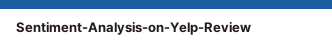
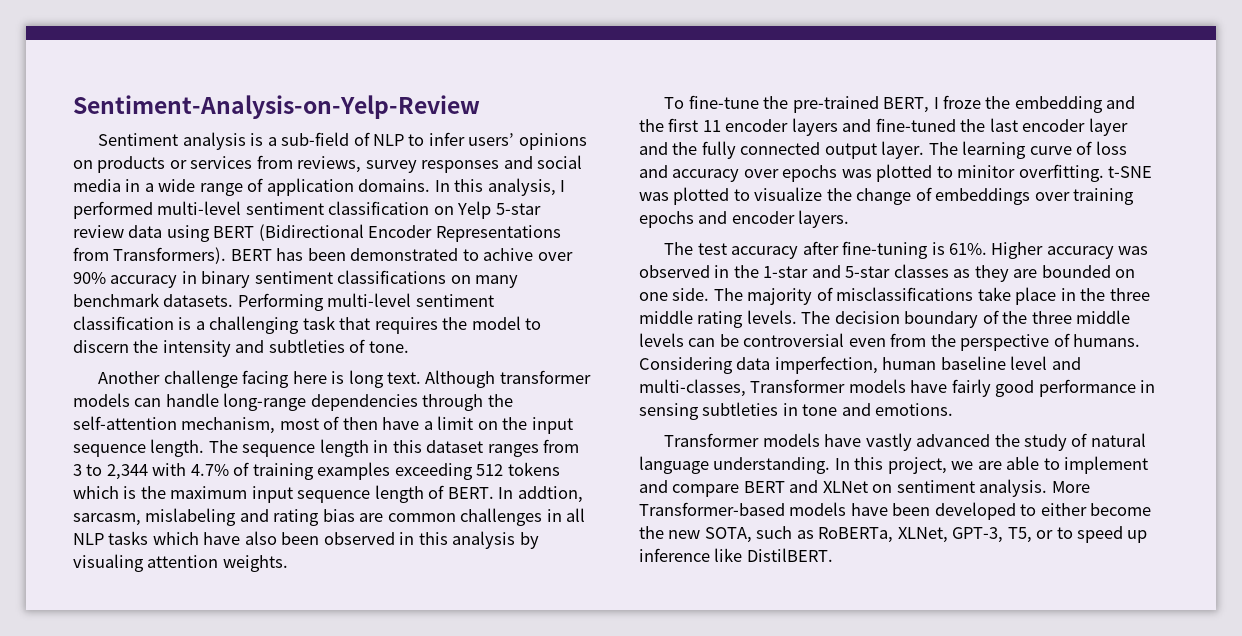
(251, 28) none -> [98,132,587,150] [73,155,583,173] [73,178,566,196] [73,201,541,219] [73,224,561,242] [73,247,573,264] [73,270,519,288] [73,293,494,311] [73,316,542,334] [73,339,409,357] [98,370,591,388] [73,393,513,411] [73,416,573,434] [73,439,580,457] [73,462,560,480] [73,485,583,503] [73,508,586,526] [73,531,539,549] [73,554,288,572] [664,95,1136,113] [639,118,1128,136] [639,141,1127,159] [639,164,1153,182] [639,187,1135,205] [639,210,850,228] [664,241,1149,259] [639,264,1136,282] [639,287,1150,305] [639,310,1131,328] [639,333,1141,351] [639,356,1081,374] [639,379,1156,397] [639,402,954,420] [664,433,1146,451] [639,456,1149,474] [639,479,1090,497] [639,502,1152,520] [639,526,1148,543] [639,548,833,562] // Sentiment analysis is a sub-field of NLP to infer users’ opinions on products or services from reviews, survey responses and social media in a wide range of application domains. In this analysis, I performed multi-level sentiment classification on Yelp 5-star review data using BERT (Bidirectional Encoder Representations from Transformers). BERT has been demonstrated to achive over 90% accuracy in binary sentiment classifications on many benchmark datasets. Performing multi-level sentiment classification is a challenging task that requires the model to discern the intensity and subtleties of tone. // Another challenge facing here is long text. Although transformer models can handle long-range dependencies through the self-attention mechanism, most of then have a limit on the input sequence length. The sequence length in this dataset ranges from 3 to 2,344 with 4.7% of training examples exceeding 512 tokens which is the maximum input sequence length of BERT. In addtion, sarcasm, mislabeling and rating bias are common challenges in all NLP tasks which have also been observed in this analysis by visualing attention weights. // To fine-tune the pre-trained BERT, I froze the embedding and the first 11 encoder layers and fine-tuned the last encoder layer and the fully connected output layer. The learning curve of loss and accuracy over epochs was plotted to minitor overfitting. t-SNE was plotted to visualize the change of embeddings over training epochs and encoder layers. // The test accuracy after fine-tuning is 61%. Higher accuracy was observed in the 1-star and 5-star classes as they are bounded on one side. The majority of misclassifications take place in the three middle rating levels. The decision boundary of the three middle levels can be controversial even from the perspective of humans. Considering data imperfection, human baseline level and multi-classes, Transformer models have fairly good performance in sensing subtleties in tone and emotions. // Transformer models have vastly advanced the study of natural language understanding. In this project, we are able to implement and compare BERT and XLNet on sentiment analysis. More Transformer-based models have been developed to either become the new SOTA, such as RoBERTa, XLNet, GPT-3, T5, or to speed up inference like DistilBERT.

